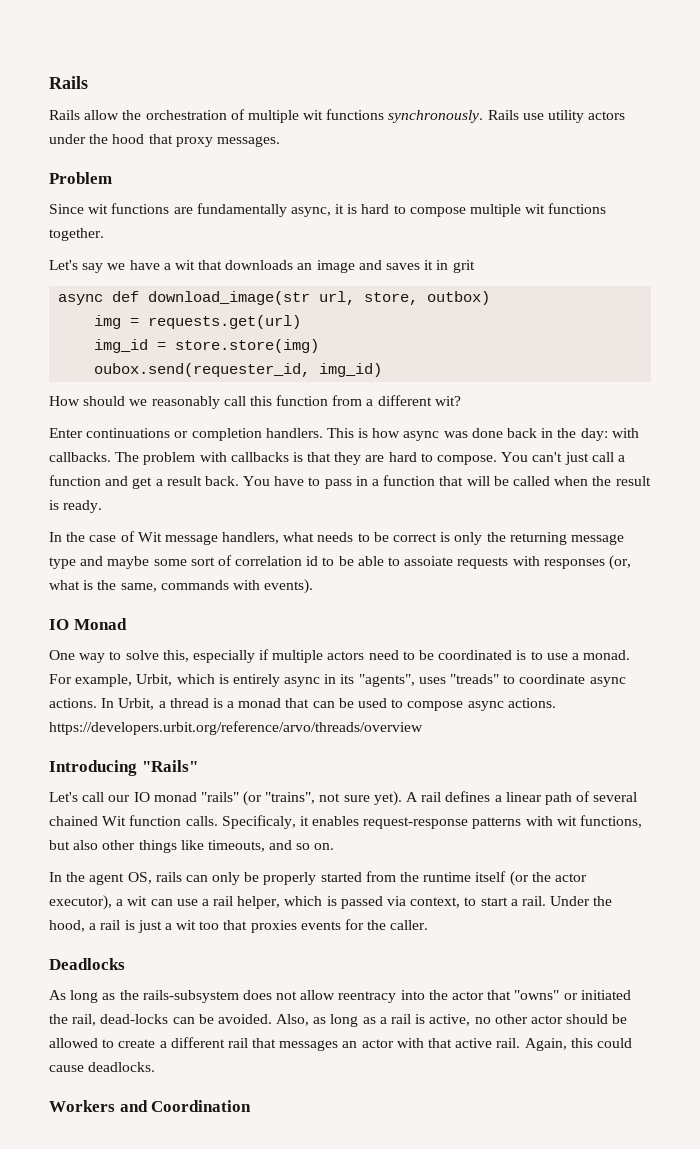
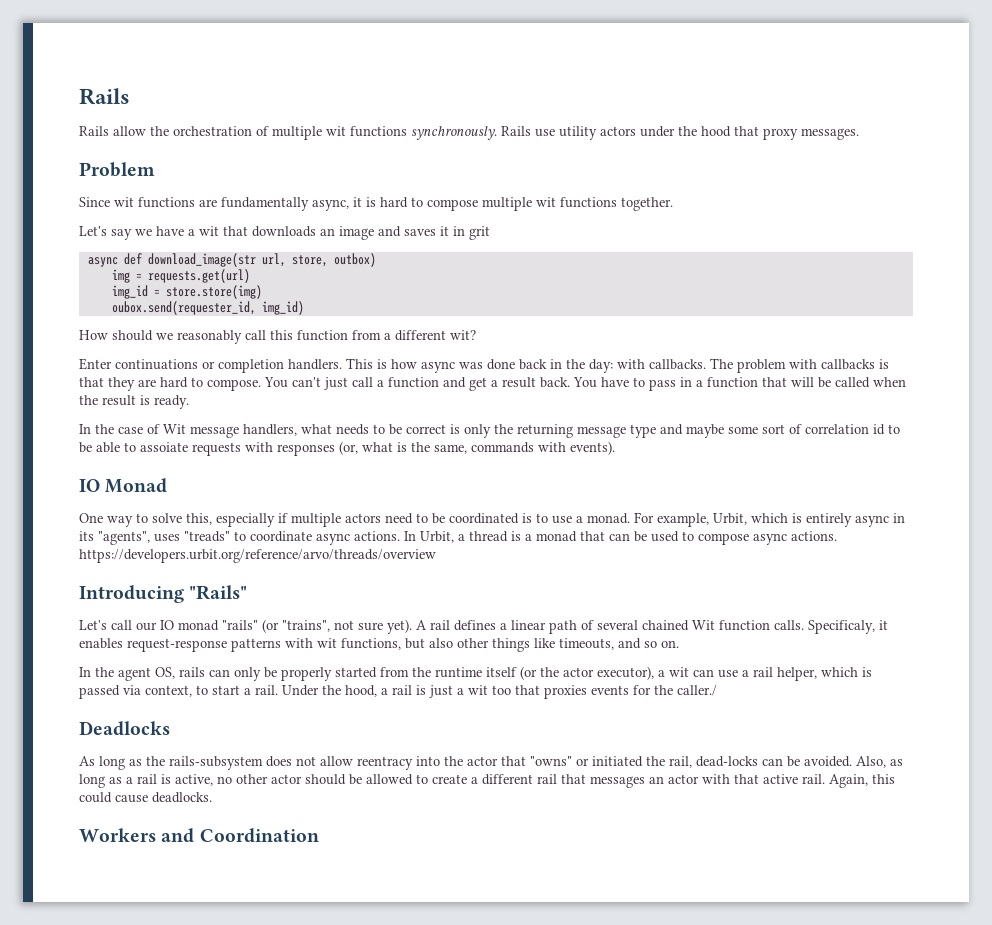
[390,920,429,930] caller. -> [677,685,717,696] caller./

